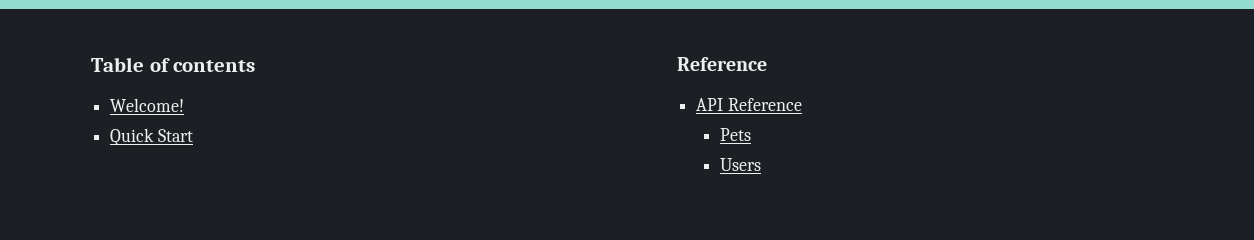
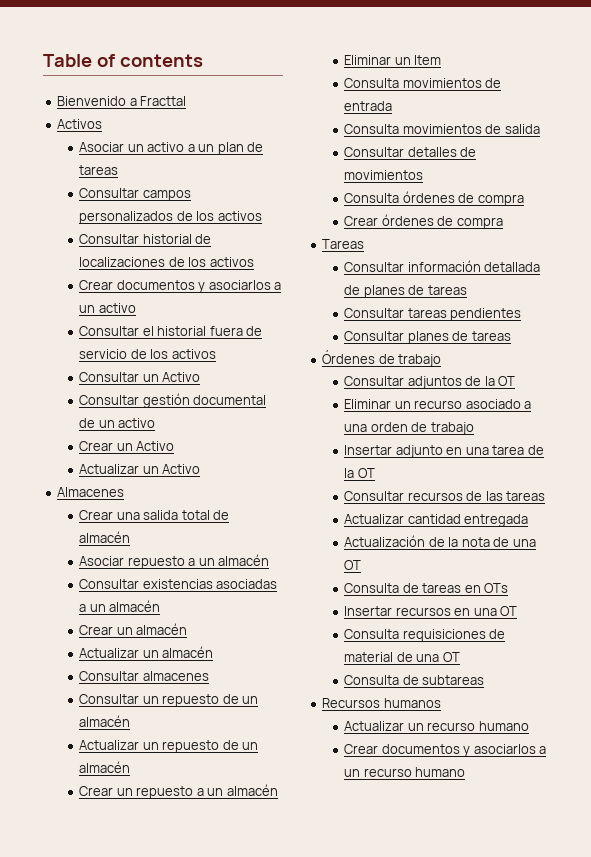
[110,98,185,112] [110,128,193,146] [677,57,767,71] [696,98,802,111] [719,128,751,141] [719,158,761,171] Welcome! // Quick Start // Reference // API Reference // Pets // Users -> [57,96,187,106] [57,119,103,129] [79,142,264,155] [79,165,119,175] [79,188,191,201] [79,211,262,224] [79,234,212,244] [79,257,254,267] [79,280,282,293] [79,303,136,313] [79,326,263,336] [79,349,216,359] [79,372,201,382] [79,393,267,408] [79,418,156,428] [79,441,175,451] [79,464,201,474] [57,487,125,497] [79,510,230,520] [79,531,131,543] [79,554,270,569] [79,579,278,589] [79,600,161,612] [79,623,188,635] [79,646,214,658] [79,671,209,681] [79,694,259,707] [79,715,131,727] [79,740,259,753] [79,761,131,773] [79,784,278,799] [344,55,442,65] [344,78,502,88] [344,101,393,111] [344,124,540,134] [344,147,477,157] [344,170,424,180] [344,191,524,206] [344,214,503,229] [322,239,365,249] [344,260,541,272] [344,285,467,298] [344,308,522,321] [344,331,511,344] [322,350,442,367] [344,376,516,389] [344,399,532,409] [344,422,474,435] [344,445,544,458] [344,468,375,478] [344,491,546,501] [344,514,529,527] [344,535,536,547] [344,560,362,570] [344,583,509,593] [344,606,518,616] [344,629,506,642] [344,652,460,662] [344,675,485,685] [322,698,441,708] [344,721,529,731] [344,744,547,757] [344,767,466,777] Bienvenido a Fracttal // Activos // Asociar un activo a un plan de tareas // Consultar campos personalizados de los activos // Consultar historial de localizaciones de los activos // Crear documentos y asociarlos a un activo // Consultar el historial fuera de servicio de los activos // Consultar un Activo // Consultar gestión documental de un activo // Crear un Activo // Actualizar un Activo // Almacenes // Crear una salida total de almacén // Asociar repuesto a un almacén // Consultar existencias asociadas a un almacén // Crear un almacén // Actualizar un almacén // Consultar almacenes // Consultar un repuesto de un almacén // Actualizar un repuesto de un almacén // Crear un repuesto a un almacén // Eliminar un Item // Consulta movimientos de entrada // Consulta movimientos de salida // Consultar detalles de movimientos // Consulta órdenes de compra // Crear órdenes de compra // Tareas // Consultar información detallada de planes de tareas // Consultar tareas pendientes // Consultar planes de tareas // Órdenes de trabajo // Consultar adjuntos de la OT // Eliminar un recurso asociado a una orden de trabajo // Insertar adjunto en una tarea de la OT // Consultar recursos de las tareas // Actualizar cantidad entregada // Actualización de la nota de una OT // Consulta de tareas en OTs // Insertar recursos en una OT // Consulta requisiciones de material de una OT // Consulta de subtareas // Recursos humanos // Actualizar un recurso humano // Crear documentos y asociarlos a un recurso humano

